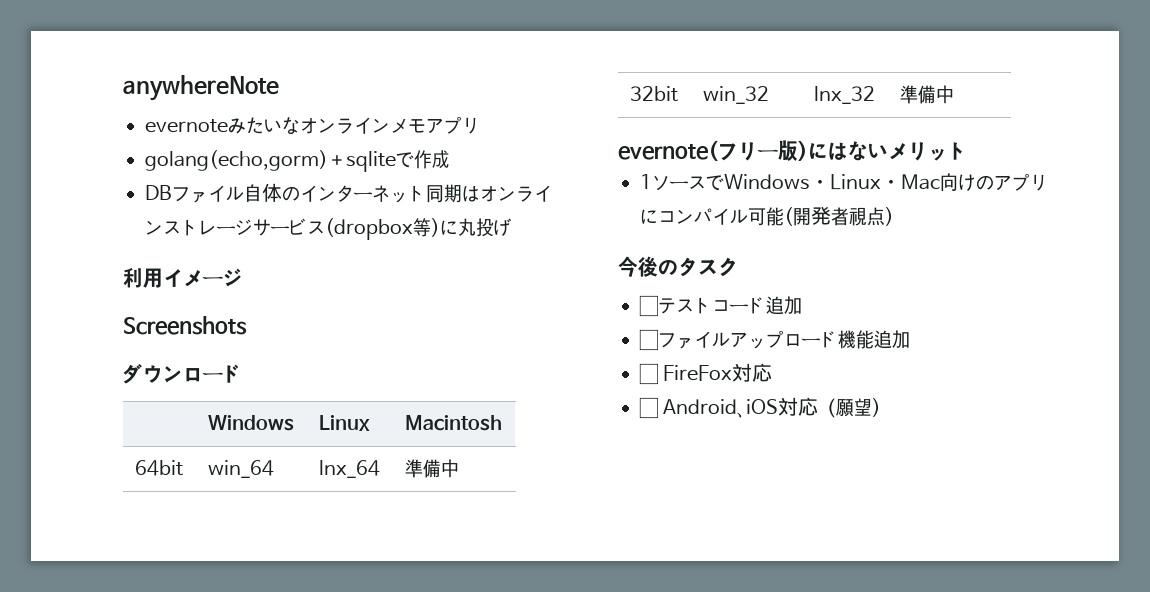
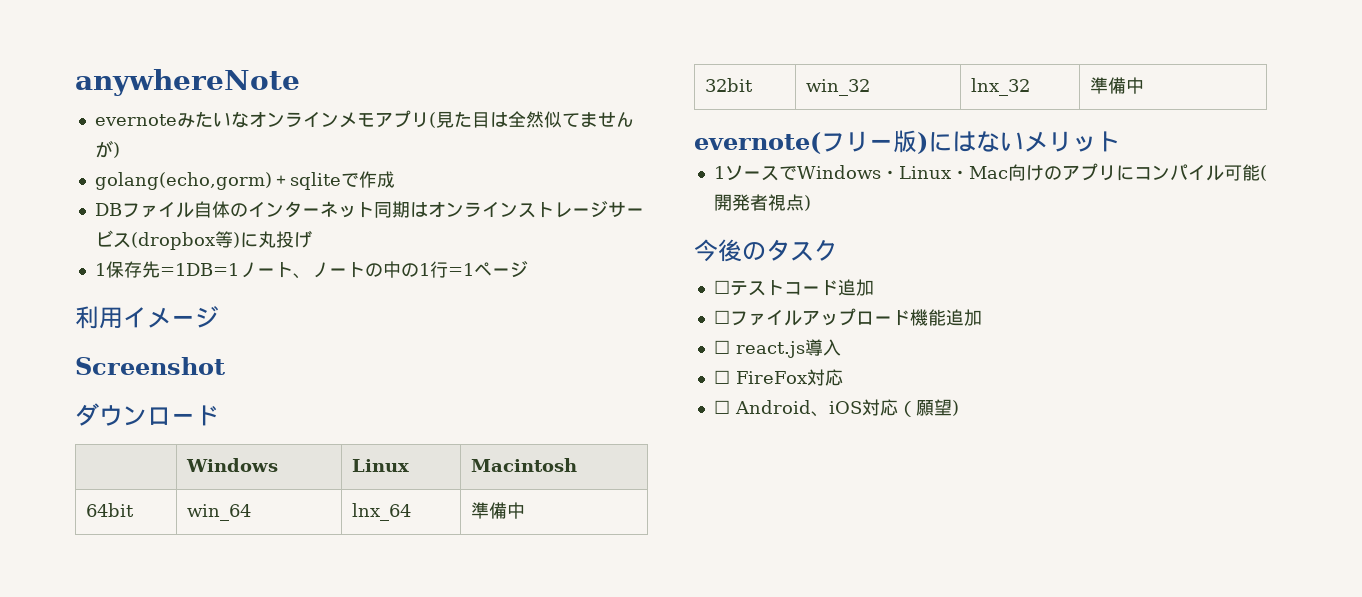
(480, 125) none -> [428,111,634,128] [94,140,120,158] (見た目は全然似てませんが)
(512, 227) none -> [94,261,528,279] // 1保存先=1DB=1ノート、ノートの中の1行=1ページ
[123,316,247,335] Screenshots -> [75,357,225,375] Screenshot
(910, 339) none -> [713,339,841,358] // ☐ react.js導入

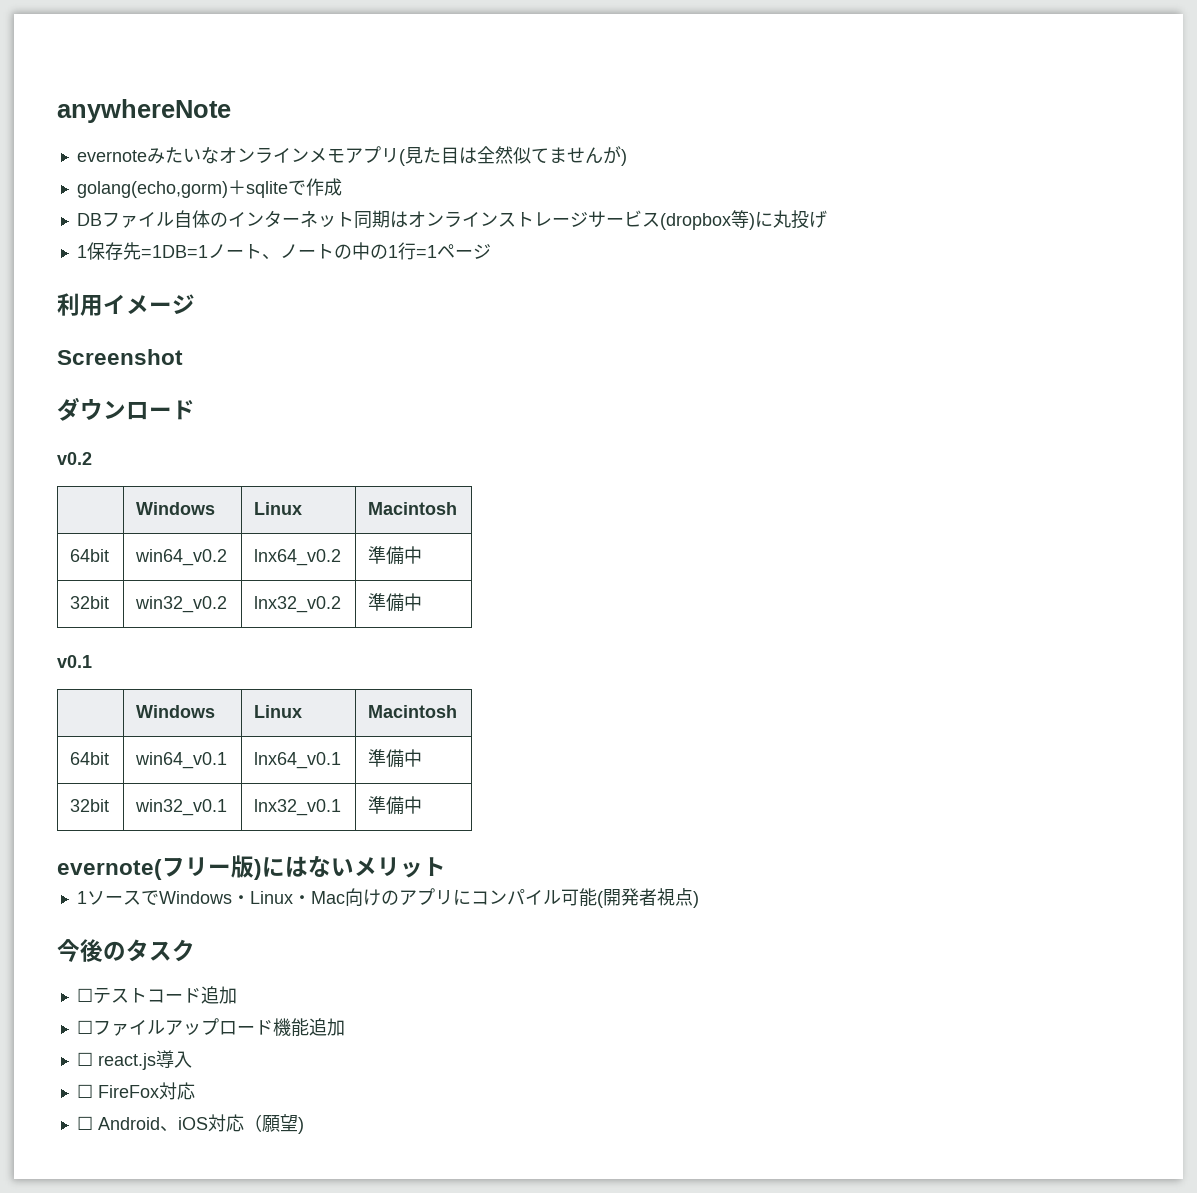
[186,458,279,472] [352,459,410,472] [471,458,578,472] [86,503,135,517] [187,504,252,521] [352,503,412,521] [471,502,526,519] [705,78,754,92] [806,79,871,96] [971,78,1031,96] // | Windows | Linux | Macintosh // 64bit | win_64 | lnx_64 | 準備中 // 32bit | win_32 | lnx_32 -> [57,452,92,465] [136,502,216,515] [254,502,303,515] [368,502,458,515] [70,549,110,562] [135,549,228,566] [254,549,342,566] [368,546,423,565] [70,596,110,609] [135,596,228,613] [254,596,342,613] [368,593,423,612] [57,655,92,668] [136,705,216,718] [254,705,303,718] [368,705,458,718] [70,752,110,765] [135,752,228,769] [254,752,342,769] [368,749,423,768] [70,799,110,812] [135,799,228,816] [254,799,342,816] // v0.2 // | Windows | Linux | Macintosh // 64bit | win64_v0.2 | lnx64_v0.2 | 準備中 // 32bit | win32_v0.2 | lnx32_v0.2 | 準備中 // v0.1 // | Windows | Linux | Macintosh // 64bit | win64_v0.1 | lnx64_v0.1 | 準備中 // 32bit | win32_v0.1 | lnx32_v0.1

